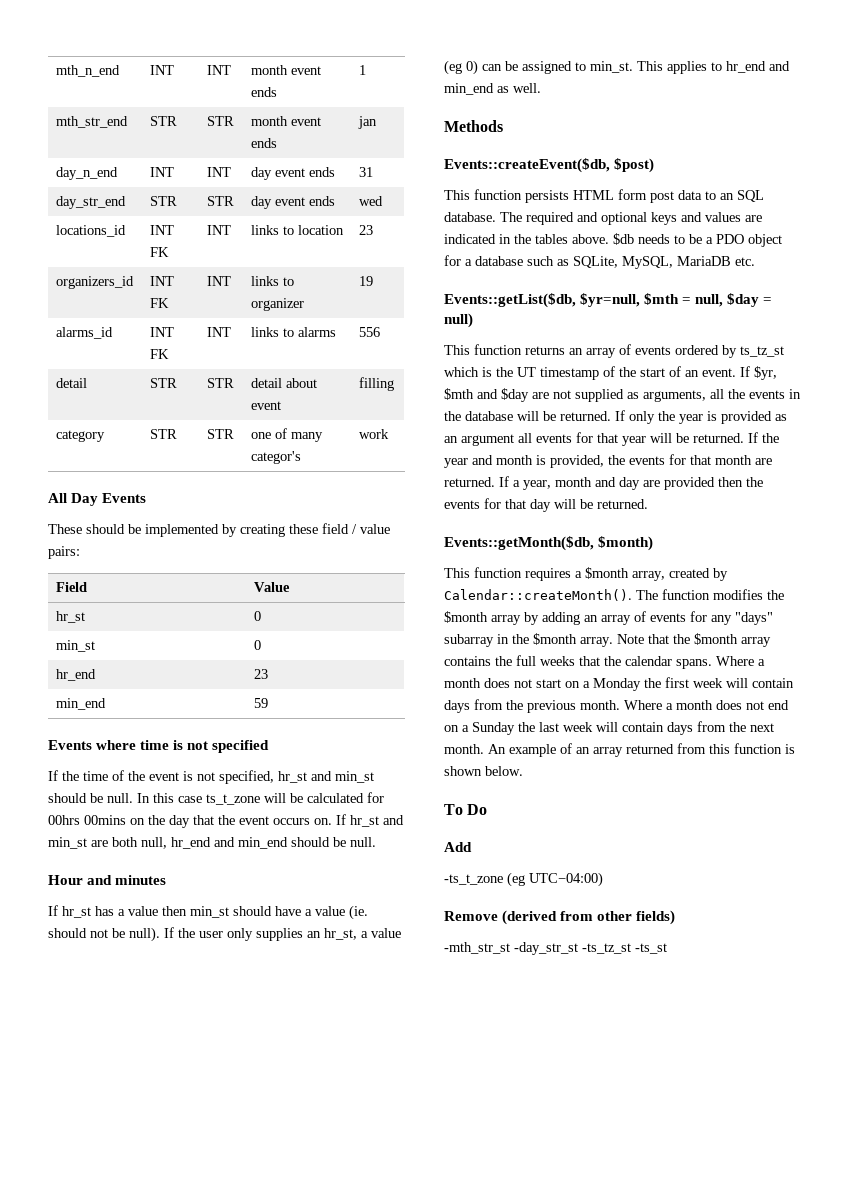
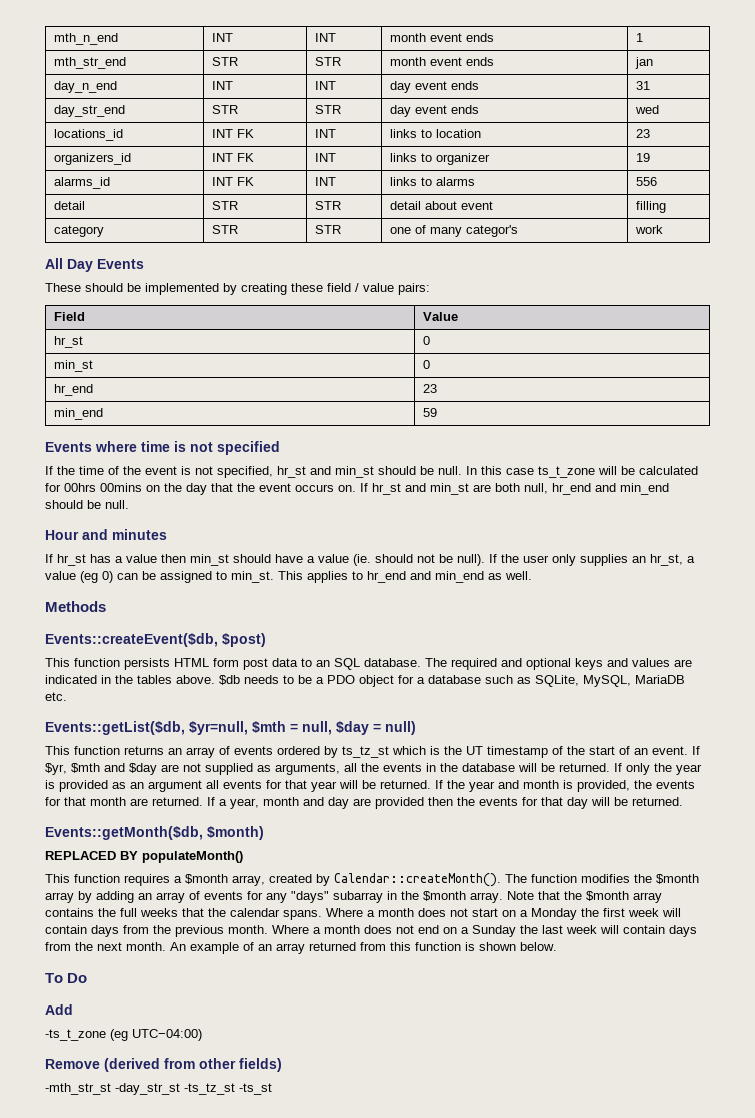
(654, 543) none -> [45,851,243,863] // REPLACED BY populateMonth()

